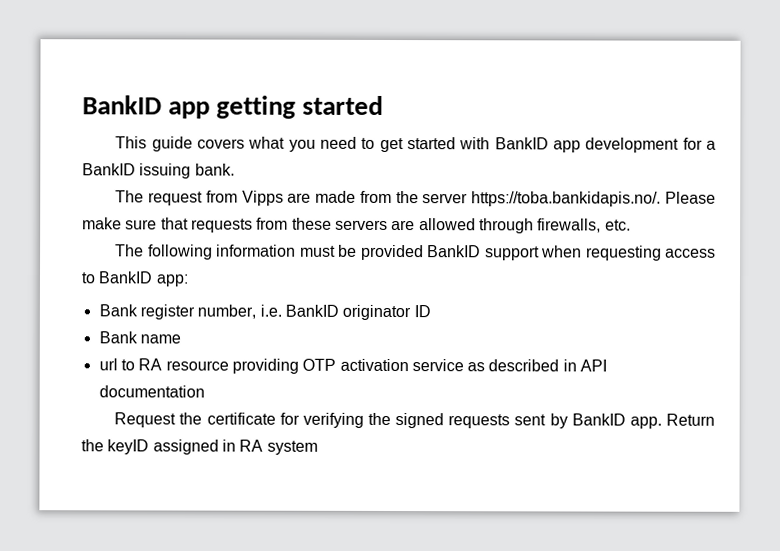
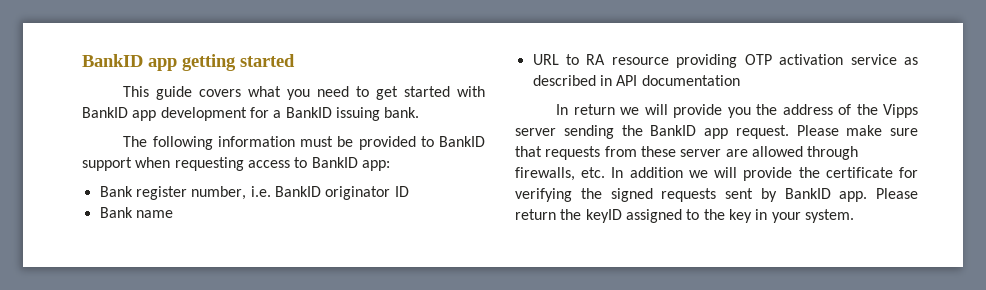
[115,190,716,207] [82,217,631,234] // The request from Vipps are made from the server https://toba.bankidapis.no/. Please make sure that requests from these servers are allowed through firewalls, etc. -> (420, 112) none
(424, 252) none -> [420,136,434,147] to
[98,358,118,371] url -> [532,54,559,65] URL
[114,412,177,428] Request -> [556,104,918,118] [515,125,918,139] [515,146,859,160] [515,167,793,181] In return we will provide you the address of the Vipps server sending the BankID app request. Please make sure that requests from these server are allowed through firewalls, etc. In addition we will provide
[666,413,716,426] Return -> [876,188,918,199] [515,209,556,220] Please return
[221,439,318,455] in RA system -> [686,209,854,223] to the key in your system.

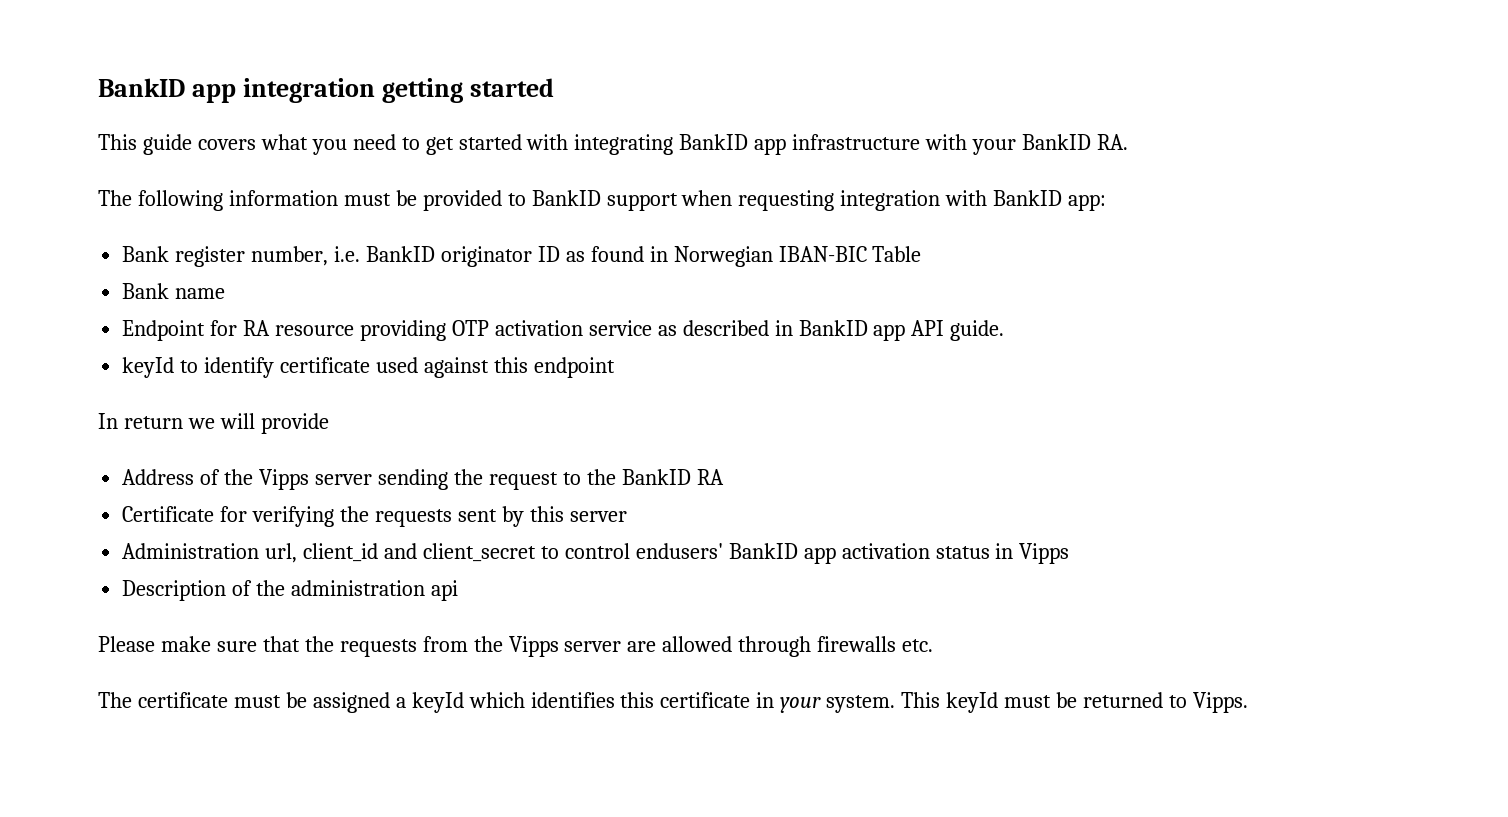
[82,54,177,71] BankID app -> [98,78,375,103] BankID app integration
[82,107,420,121] BankID app development for a BankID issuing bank. -> [574,134,1128,155] integrating BankID app infrastructure with your BankID RA.
[247,157,308,168] access to -> [840,190,988,211] integration with
(409, 191) none -> [565,246,922,267] as found in Norwegian IBAN-BIC Table
[532,54,580,65] URL to -> [122,320,238,341] Endpoint for
[616,75,740,86] API documentation -> [798,320,1005,341] [122,357,615,378] BankID app API guide. // keyId to identify certificate used against this endpoint
[727,104,833,118] you the address -> [122,469,195,485] // Address
[650,125,789,139] BankID app request. -> [488,469,724,490] [122,506,627,527] [122,543,1070,564] [122,580,458,601] request to the BankID RA // Certificate for verifying the requests sent by this server // Administration url, client_id and client_secret to control endusers' BankID app activation status in Vipps // Description of the administration api //
(542, 151) none -> [304,636,334,652] the
[640,146,676,157] these -> [473,636,559,657] the Vipps
[515,167,575,181] firewalls, -> [817,636,897,652] firewalls
[611,167,918,181] [515,188,918,202] [515,209,854,223] In addition we will provide the certificate for verifying the signed requests sent by BankID app. Please return the keyID assigned to the key in your system. -> [98,692,1248,713] // The certificate must be assigned a keyId which identifies this certificate in your system. This keyId must be returned to Vipps.

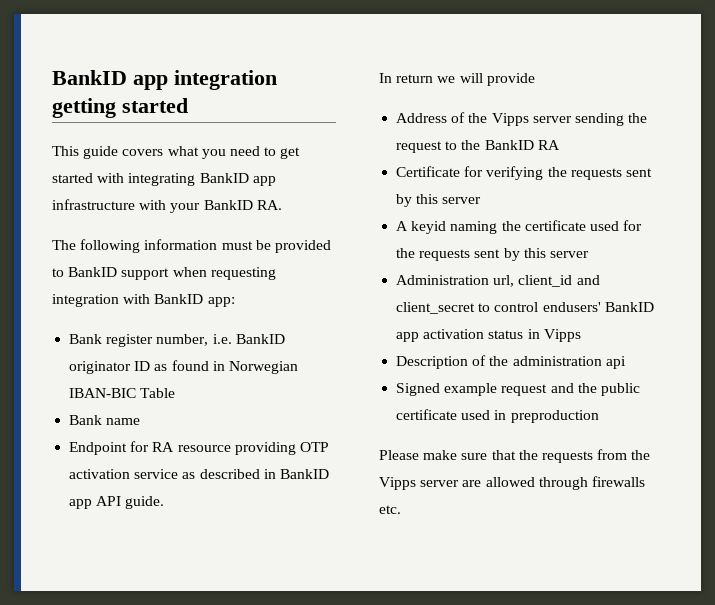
[122,357,615,378] // keyId to identify certificate used against this endpoint -> (165, 502) none
(627, 516) none -> [396,220,643,234] [396,248,589,261] // A keyid naming the certificate used for the requests sent by this server
(458, 590) none -> [396,383,640,396] [396,409,599,423] // Signed example request and the public certificate used in preproduction
[98,692,1248,713] // The certificate must be assigned a keyId which identifies this certificate in your system. This keyId must be returned to Vipps. -> (401, 509) none

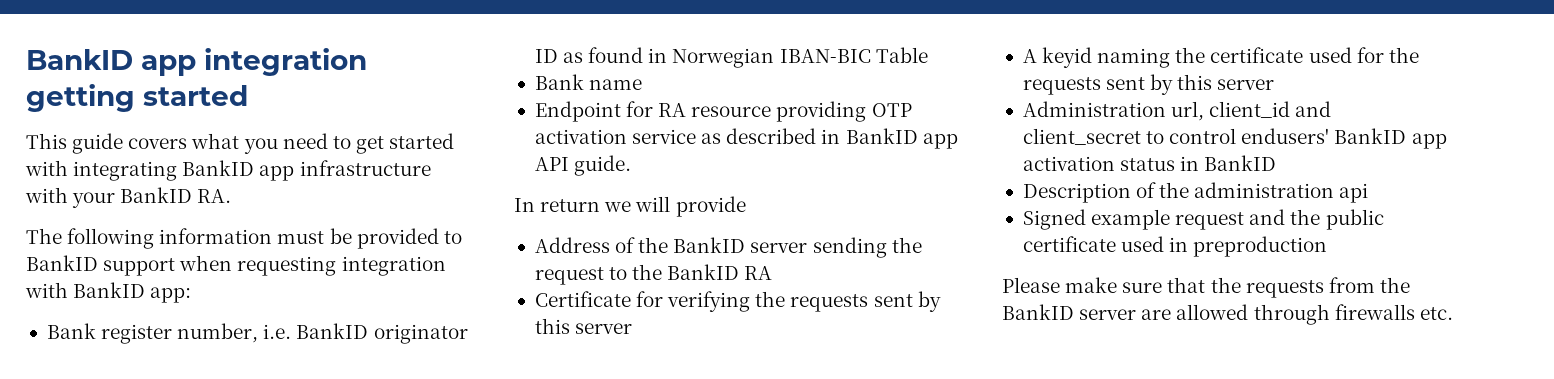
[491,113,529,126] Vipps -> [673,237,746,253] BankID
[543,329,581,342] Vipps -> [1204,155,1277,171] BankID
[379,477,416,490] Vipps -> [1002,304,1074,320] BankID

